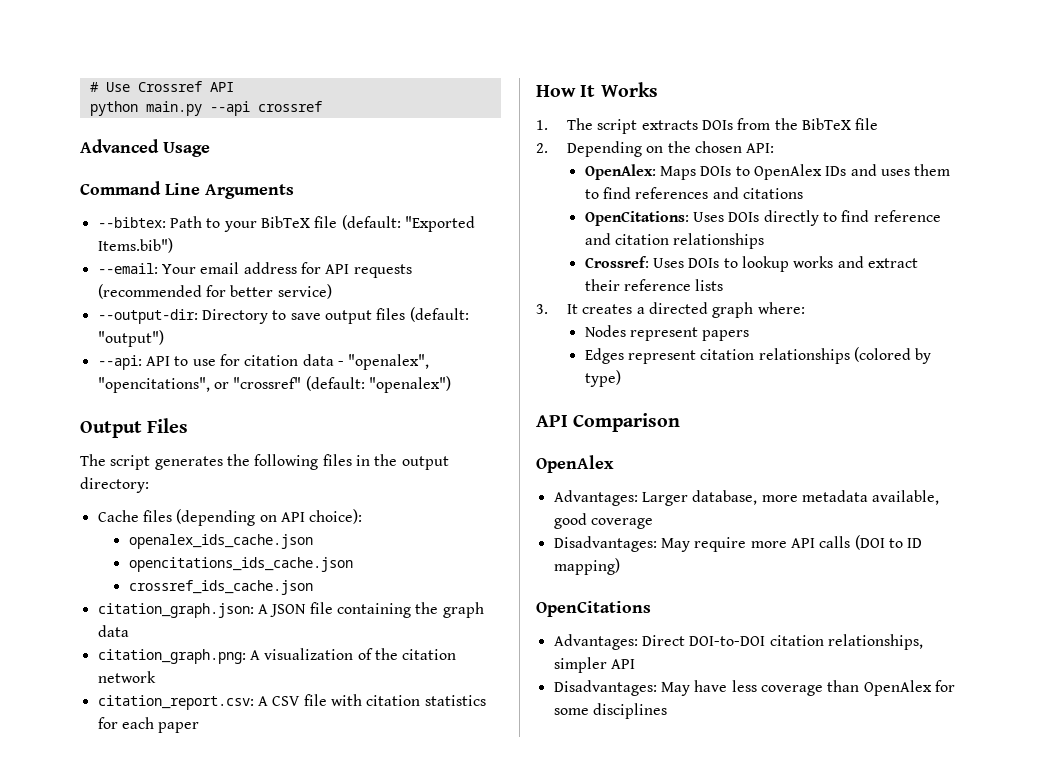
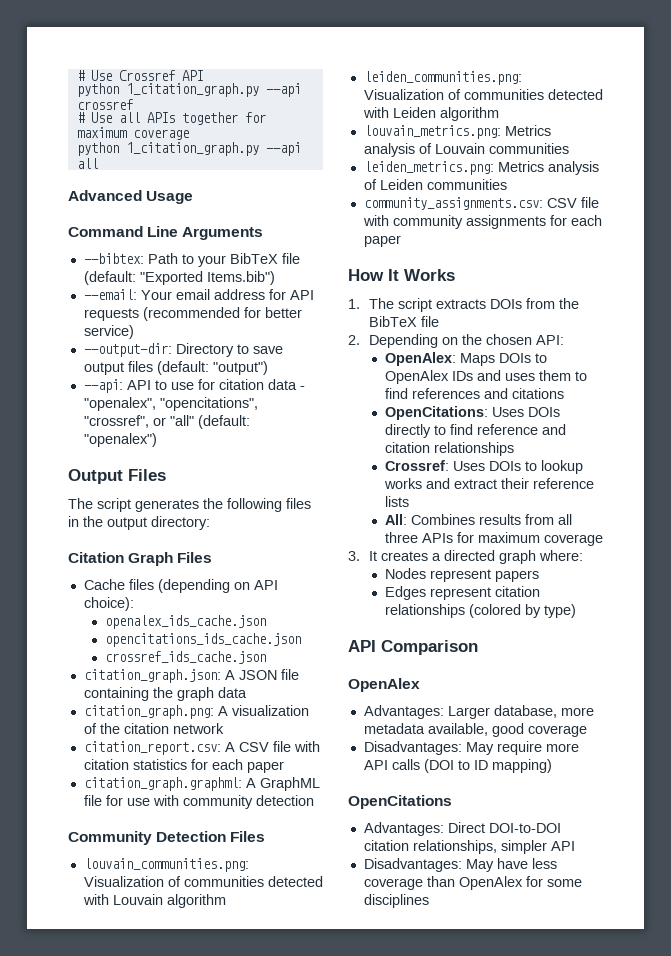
[145,101,202,116] main.py -> [125,83,259,97] 1_citation_graph.py
(322, 106) none -> [76,112,266,125] [76,127,189,140] [76,142,301,156] [76,158,98,169] // # Use all APIs together for maximum coverage // python 1_citation_graph.py --api all
[213,377,302,389] or "crossref" -> [83,415,194,428] "crossref", or "all"
(149, 485) none -> [68,552,213,566] // Citation Graph Files
(200, 727) none -> [83,777,320,791] [83,795,314,809] [68,831,266,845] [83,858,249,872] [83,876,323,887] [82,894,226,908] [363,71,522,85] [363,89,603,100] [362,107,499,121] [363,125,551,139] [363,143,569,157] [363,161,599,175] [363,179,507,190] [363,197,599,210] [362,215,602,229] [363,235,401,247] // citation_graph.graphml: A GraphML file for use with community detection // Community Detection Files // louvain_communities.png: Visualization of communities detected with Louvain algorithm // leiden_communities.png: Visualization of communities detected with Leiden algorithm // louvain_metrics.png: Metrics analysis of Louvain communities // leiden_metrics.png: Metrics analysis of Leiden communities // community_assignments.csv: CSV file with community assignments for each paper
(724, 285) none -> [384,514,572,525] [384,532,603,546] // All: Combines results from all three APIs for maximum coverage

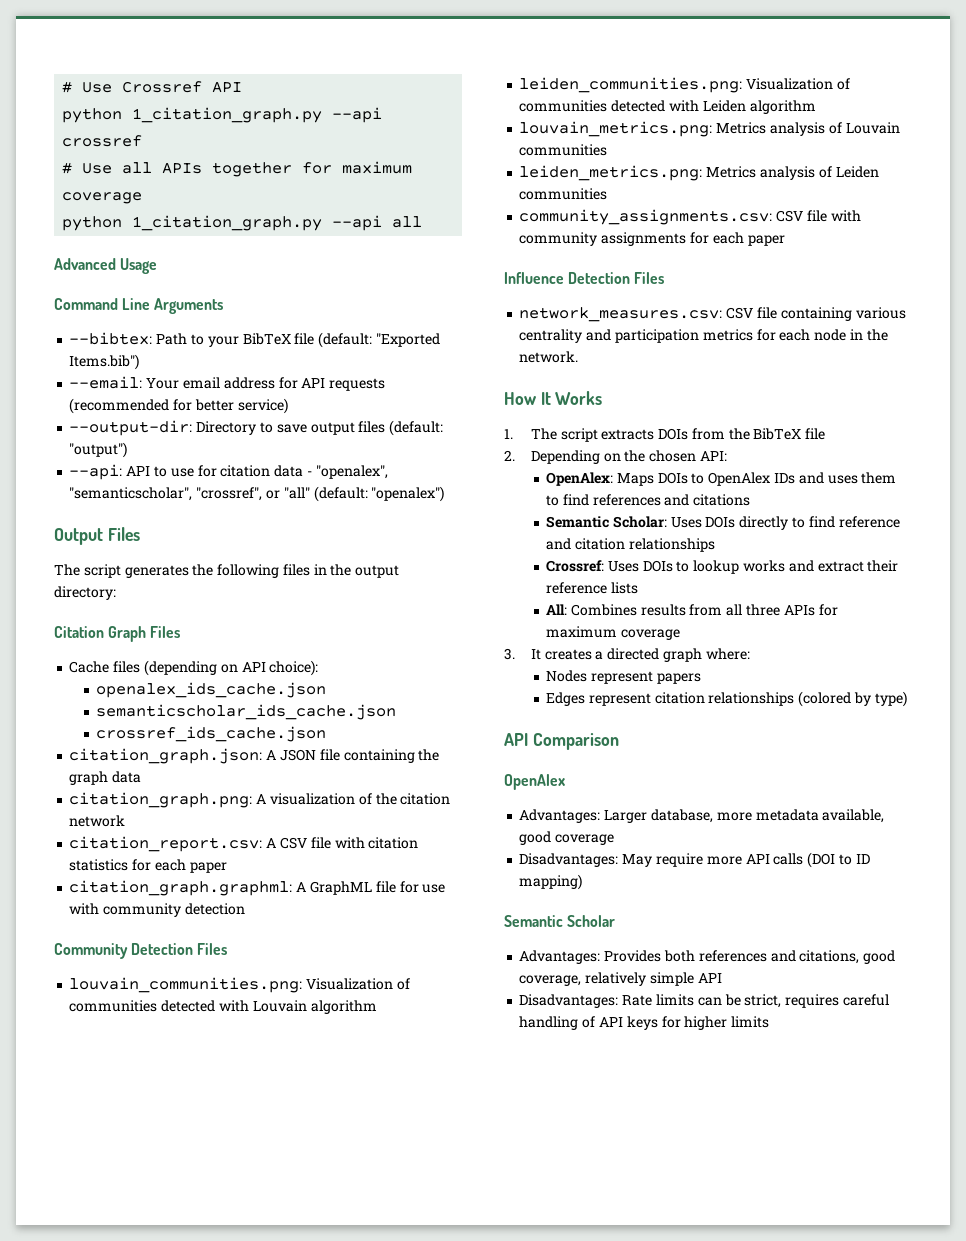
[159,397,258,411] "opencitations", -> [69,487,193,501] "semanticscholar",
[104,633,301,647] opencitations_ids_cache.json -> [96,704,397,720] semanticscholar_ids_cache.json
(401, 241) none -> [504,272,665,284] [519,307,906,322] [519,329,888,343] [519,351,579,363] // Influence Detection Files // network_measures.csv: CSV file containing various centrality and participation metrics for each node in the network.
[384,406,488,420] OpenCitations: -> [546,516,667,528] Semantic Scholar:
[348,795,452,809] [363,822,561,836] [363,840,575,854] [363,858,557,872] [363,876,582,890] [363,894,429,908] OpenCitations // Advantages: Direct DOI-to-DOI citation relationships, simpler API // Disadvantages: May have less coverage than OpenAlex for some disciplines -> [504,915,616,927] [519,950,896,964] [519,972,722,986] [519,994,889,1008] [519,1016,770,1030] Semantic Scholar // Advantages: Provides both references and citations, good coverage, relatively simple API // Disadvantages: Rate limits can be strict, requires careful handling of API keys for higher limits

